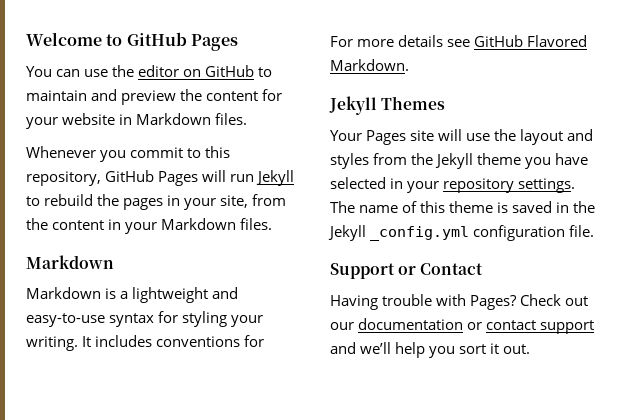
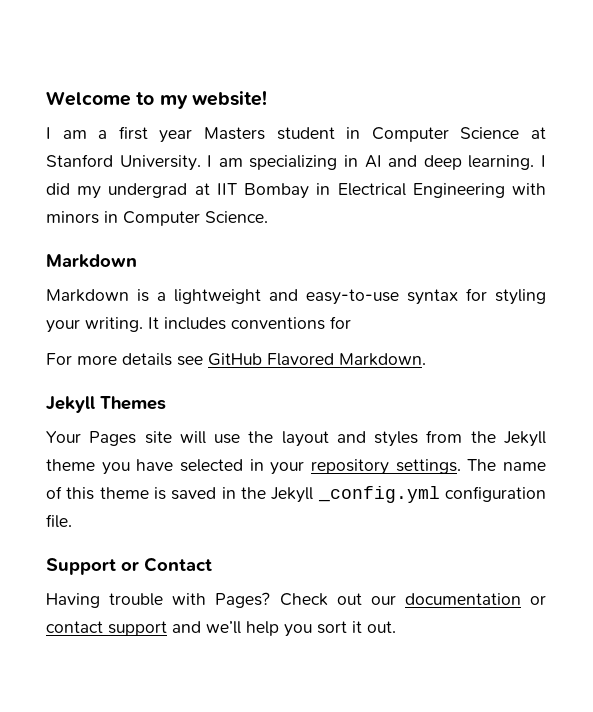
[126,32,238,51] [26,65,273,77] [26,89,283,105] [26,113,248,129] [26,146,231,162] [26,170,295,186] [26,194,287,210] [26,218,273,234] GitHub Pages // You can use the editor on GitHub to maintain and preview the content for your website in Markdown files. // Whenever you commit to this repository, GitHub Pages will run Jekyll to rebuild the pages in your site, from the content in your Markdown files. -> [159,91,267,109] [46,126,546,143] [46,154,547,171] [46,183,546,199] [46,211,268,226] my website! // I am a first year Masters student in Computer Science at Stanford University. I am specializing in AI and deep learning. I did my undergrad at IIT Bombay in Electrical Engineering with minors in Computer Science.

